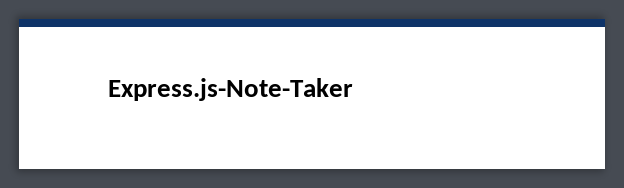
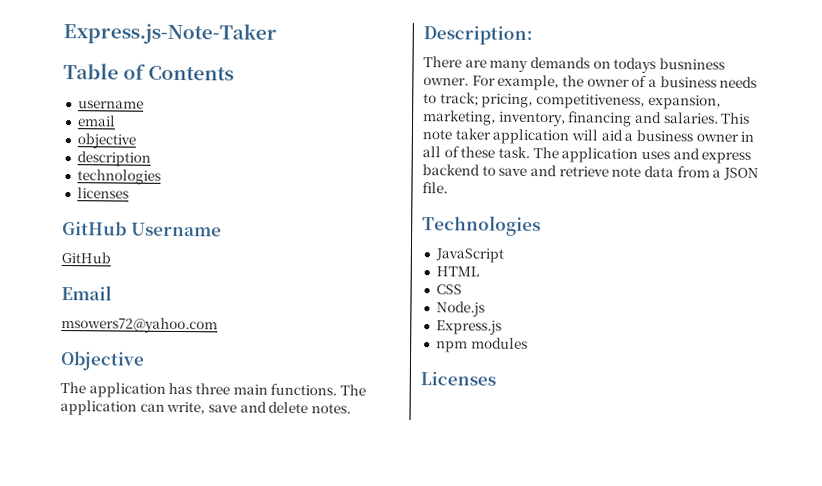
(353, 89) none -> [63,63,235,81] [77,100,144,109] [76,115,116,127] [76,133,136,149] [76,151,151,167] [76,169,161,185] [76,187,129,199] [62,221,222,237] [61,252,111,264] [61,285,112,301] [61,317,218,334] [60,351,145,371] [60,382,366,398] [60,400,351,416] [423,25,533,46] [423,56,725,74] [423,74,758,91] [423,92,721,110] [423,110,751,127] [422,128,755,145] [422,146,752,164] [422,164,759,180] [422,182,448,194] [422,215,541,237] [434,248,504,263] [435,266,479,277] [435,284,462,295] [435,301,485,317] [435,320,502,335] [435,337,528,353] [420,371,496,386] // Table of Contents // username // email // objective // description // technologies // licenses // GitHub Username // GitHub // Email // msowers72@yahoo.com // Objective // The application has three main functions. The application can write, save and delete notes. // Description: // There are many demands on todays busniness owner. For example, the owner of a business needs to track; pricing, competitiveness, expansion, marketing, inventory, financing and salaries. This note taker application will aid a business owner in all of these task. The application uses and express backend to save and retrieve note data from a JSON file. // Technologies // JavaScript // HTML // CSS // Node.js // Express.js // npm modules // Licenses

